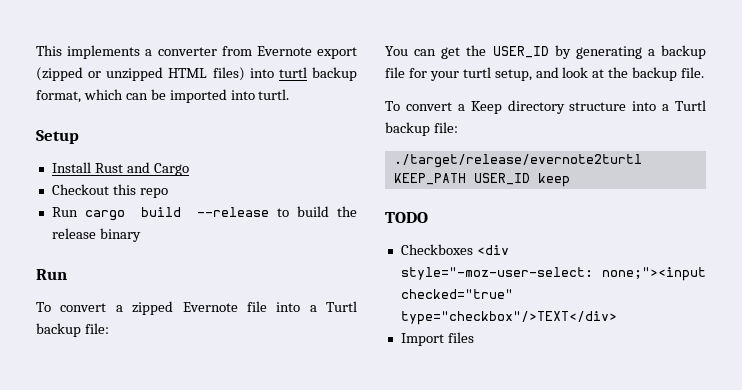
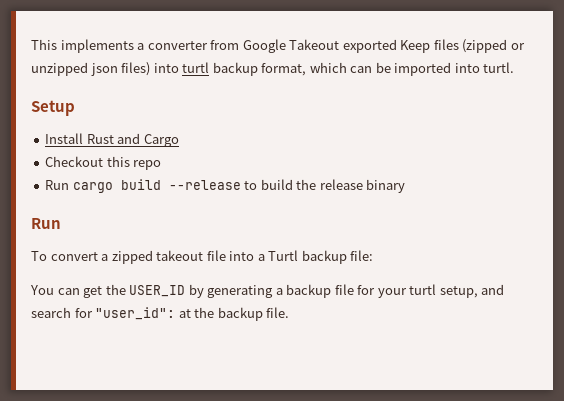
[256,46,357,59] Evernote export -> [242,39,459,53] Google Takeout exported Keep files
[168,68,208,78] HTML -> [90,63,118,76] json
[182,302,238,312] Evernote -> [156,250,204,261] takeout
[562,67,589,78] look -> [31,307,176,320] search for "user_id":
[385,100,706,114] [385,122,458,136] [393,154,642,168] [393,173,570,187] [385,212,428,223] [400,244,509,255] [400,267,706,281] [400,289,513,299] [400,311,617,325] [400,332,474,346] // To convert a Keep directory structure into a Turtl backup file: // ./target/release/evernote2turtl KEEP_PATH USER_ID keep // TODO // Checkboxes <div style="-moz-user-select: none;"><input checked="true" type="checkbox"/>TEXT</div> // Import files -> (290, 312) none

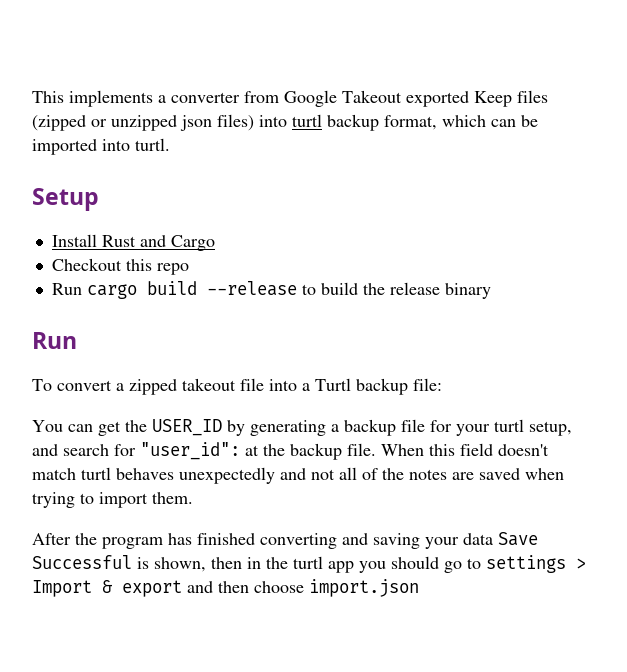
(290, 312) none -> [381,443,549,456] [32,467,564,484] [32,492,193,508] [32,532,538,549] [32,555,586,573] [32,579,419,597] When this field doesn't match turtl behaves unexpectedly and not all of the notes are saved when trying to import them. // After the program has finished converting and saving your data Save Successful is shown, then in the turtl app you should go to settings > Import & export and then choose import.json

